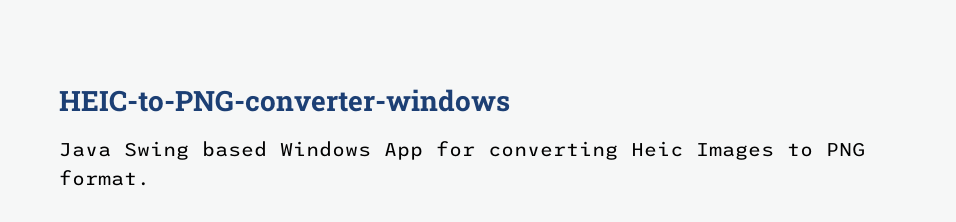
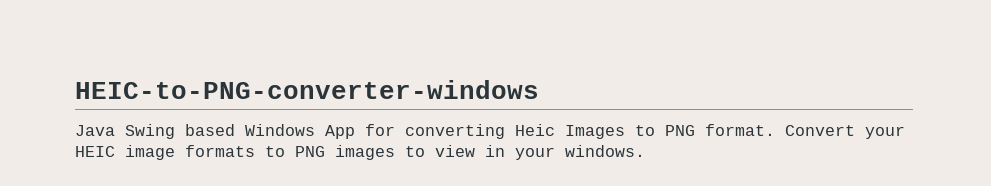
(150, 178) none -> [785,125,905,139] [75,145,645,160] Convert your HEIC image formats to PNG images to view in your windows.

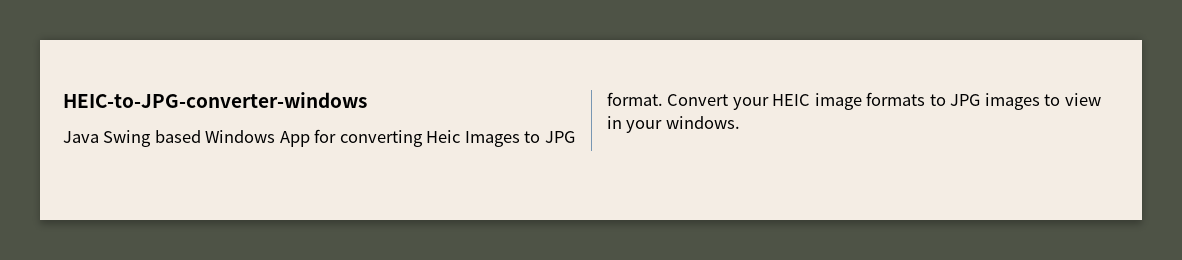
[75,80,539,99] HEIC-to-PNG-converter-windows -> [63,92,367,108] HEIC-to-JPG-converter-windows
[665,125,695,136] PNG -> [544,131,575,143] JPG
[295,146,325,157] PNG -> [950,94,981,106] JPG

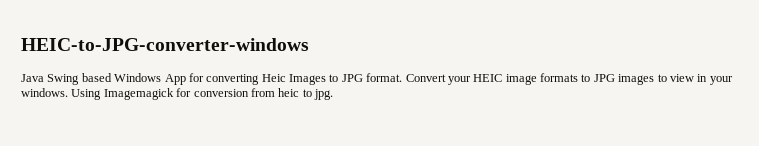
(740, 122) none -> [71,88,333,100] Using Imagemagick for conversion from heic to jpg.

